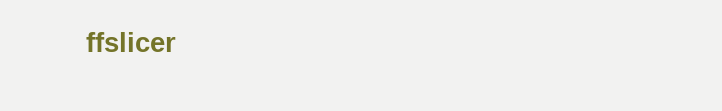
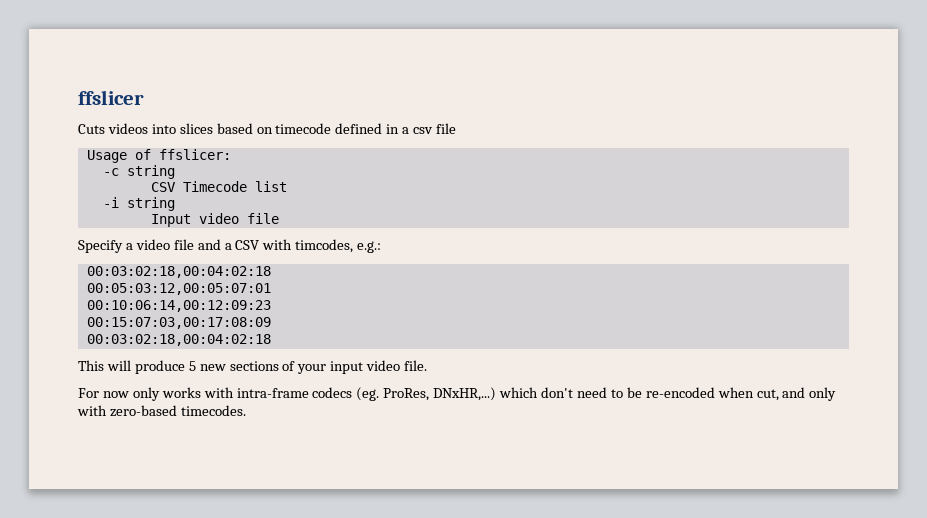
(176, 42) none -> [78,123,457,134] [86,149,231,163] [102,165,175,179] [150,181,287,192] [102,197,175,211] [150,213,279,227] [78,239,382,253] [86,266,271,278] [86,283,271,295] [86,300,271,312] [86,317,271,329] [86,334,271,346] [78,360,428,374] [78,387,837,401] [77,405,246,417] // Cuts videos into slices based on timecode defined in a csv file // Usage of ffslicer: // -c string // CSV Timecode list // -i string // Input video file // Specify a video file and a CSV with timcodes, e.g.: // 00:03:02:18,00:04:02:18 // 00:05:03:12,00:05:07:01 // 00:10:06:14,00:12:09:23 // 00:15:07:03,00:17:08:09 // 00:03:02:18,00:04:02:18 // This will produce 5 new sections of your input video file. // For now only works with intra-frame codecs (eg. ProRes, DNxHR,...) which don't need to be re-encoded when cut, and only with zero-based timecodes.

